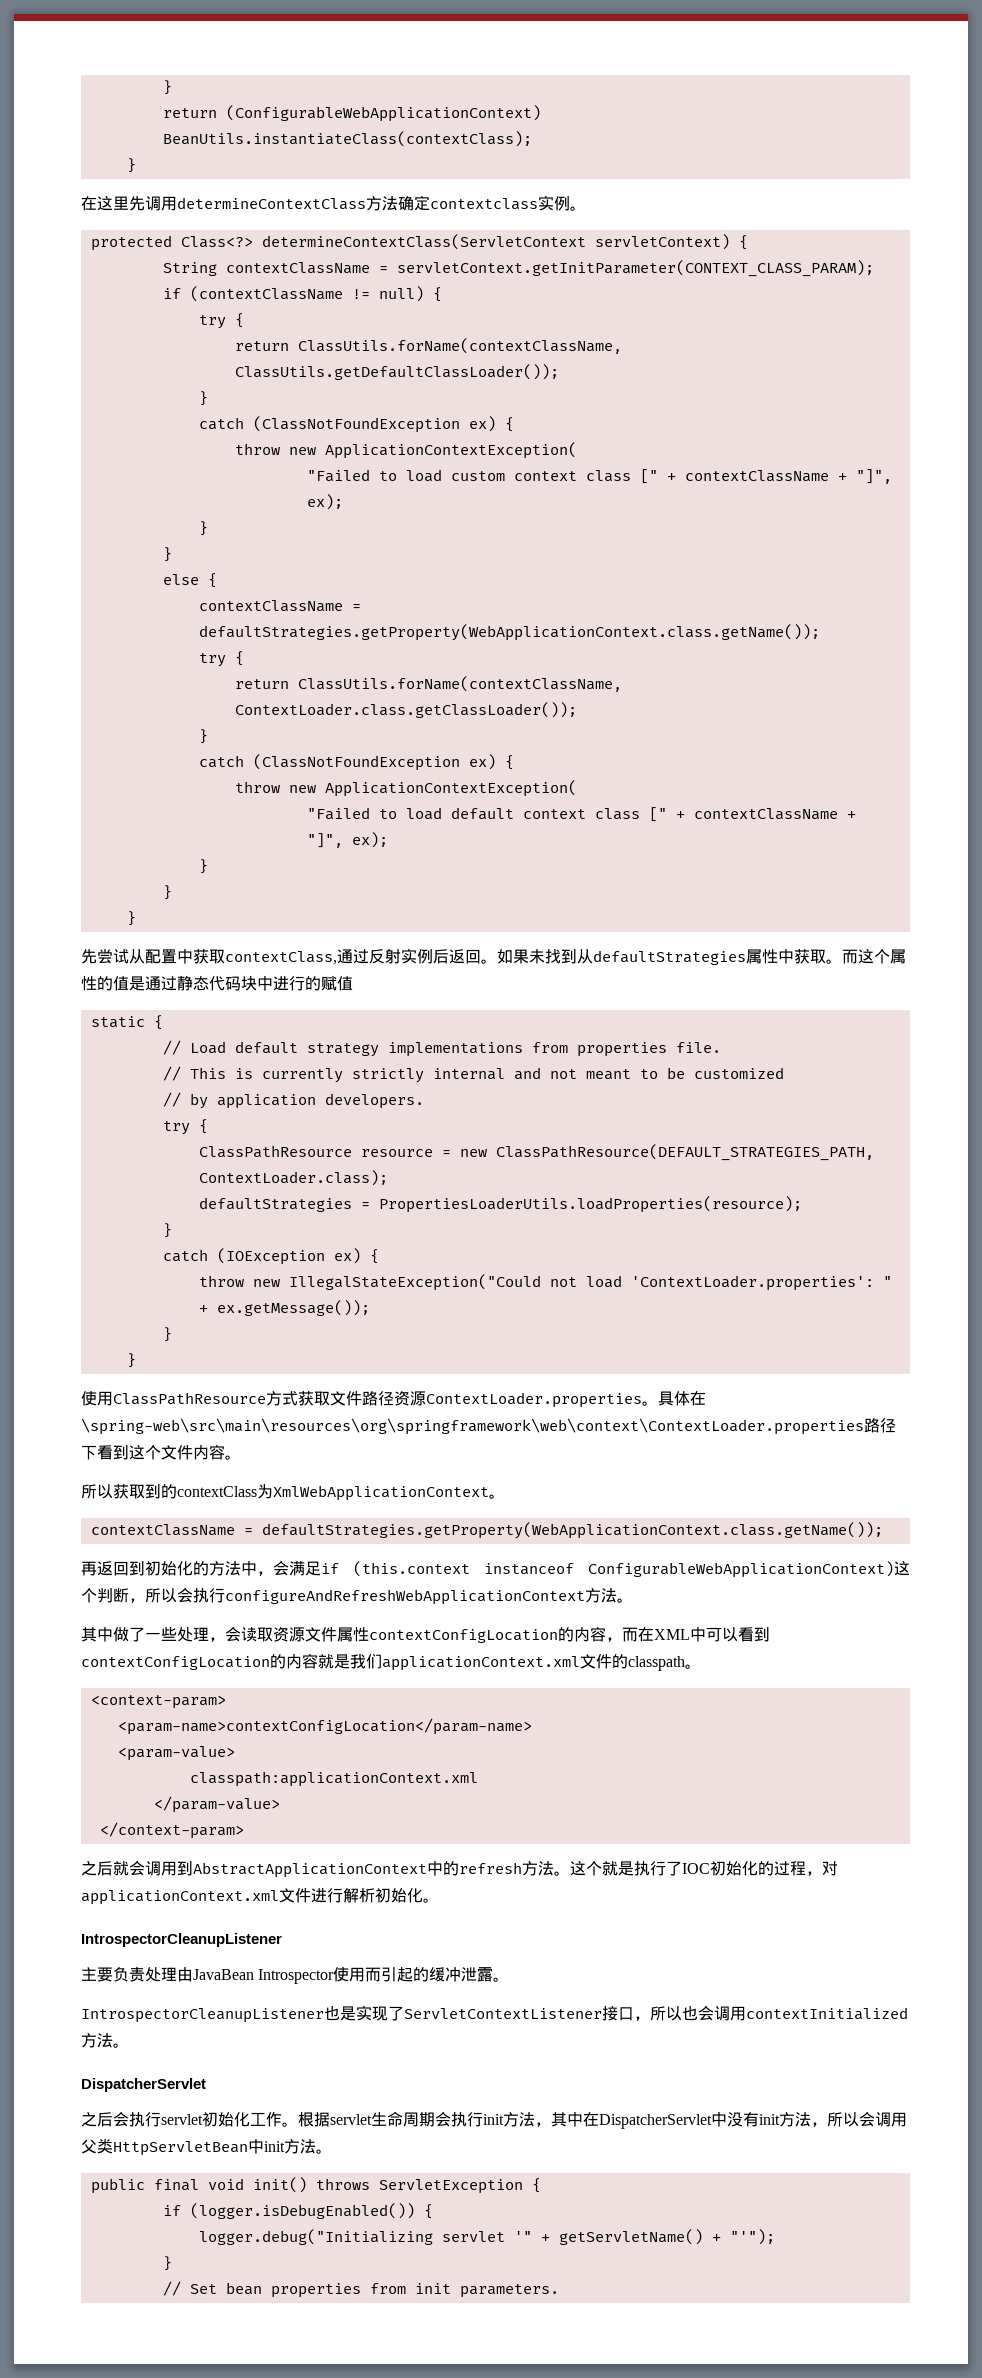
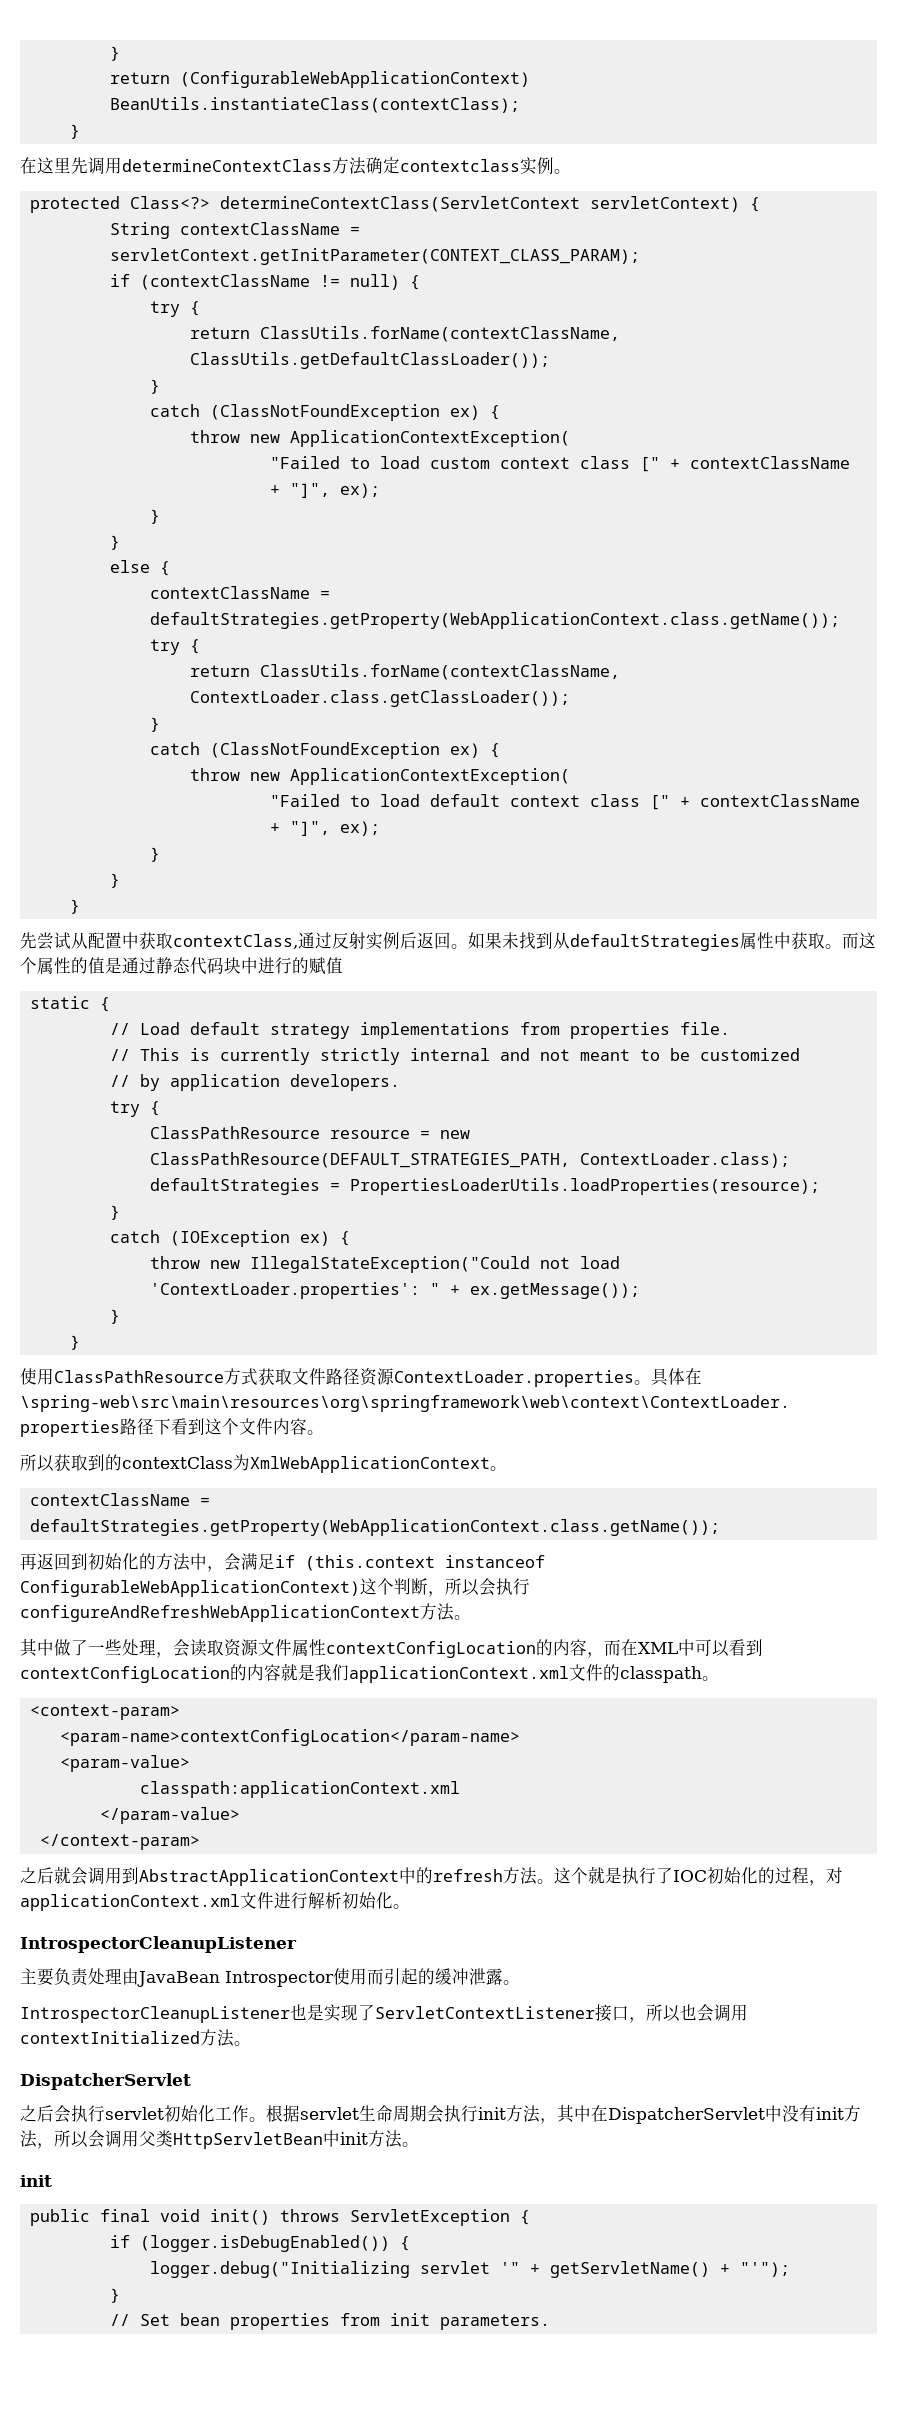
(332, 2151) none -> [20,2175,52,2187] // init

